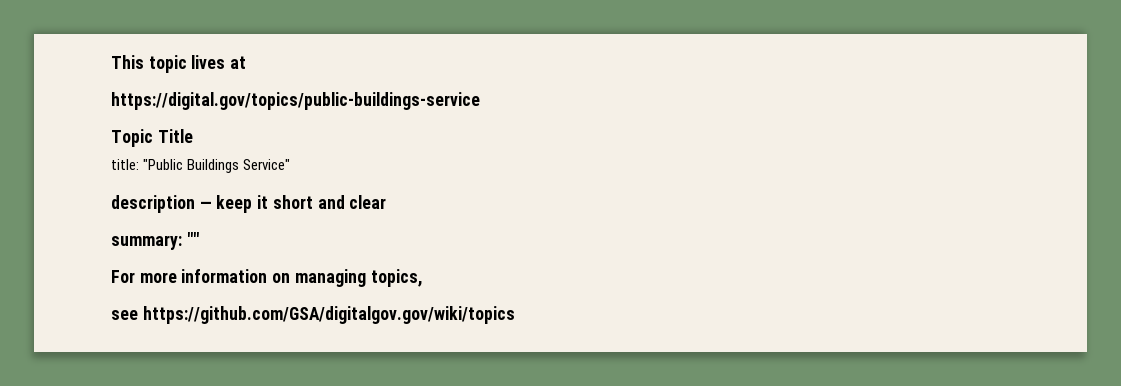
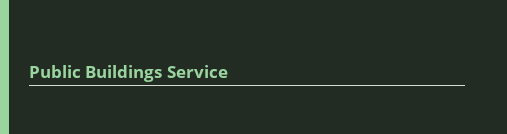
[111,55,247,73] [111,92,480,110] [111,129,193,147] [111,159,291,173] [111,195,387,213] [111,232,199,250] [111,269,422,287] [111,306,515,324] This topic lives at // https://digital.gov/topics/public-buildings-service // Topic Title // title: "Public Buildings Service" // description — keep it short and clear // summary: "" // For more information on managing topics, // see https://github.com/GSA/digitalgov.gov/wiki/topics -> [29,65,228,82] Public Buildings Service

